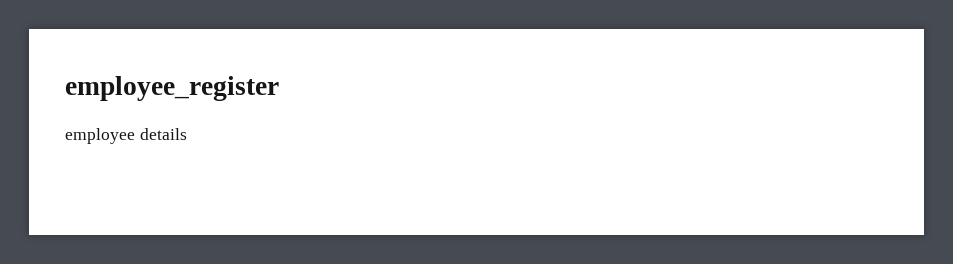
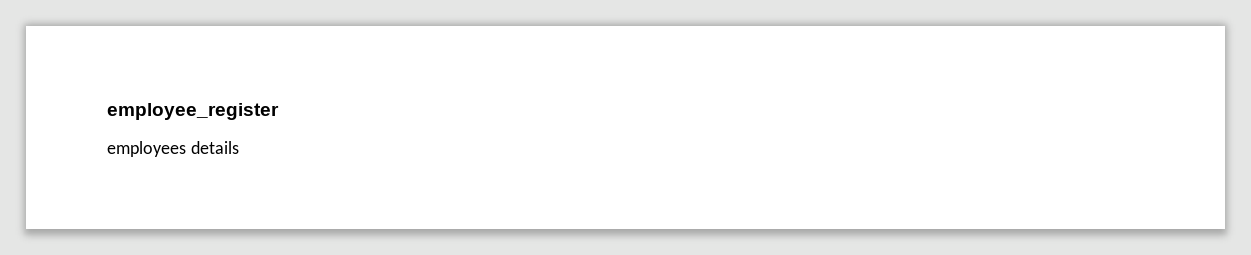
[65,128,135,144] employee -> [107,141,186,157] employees

